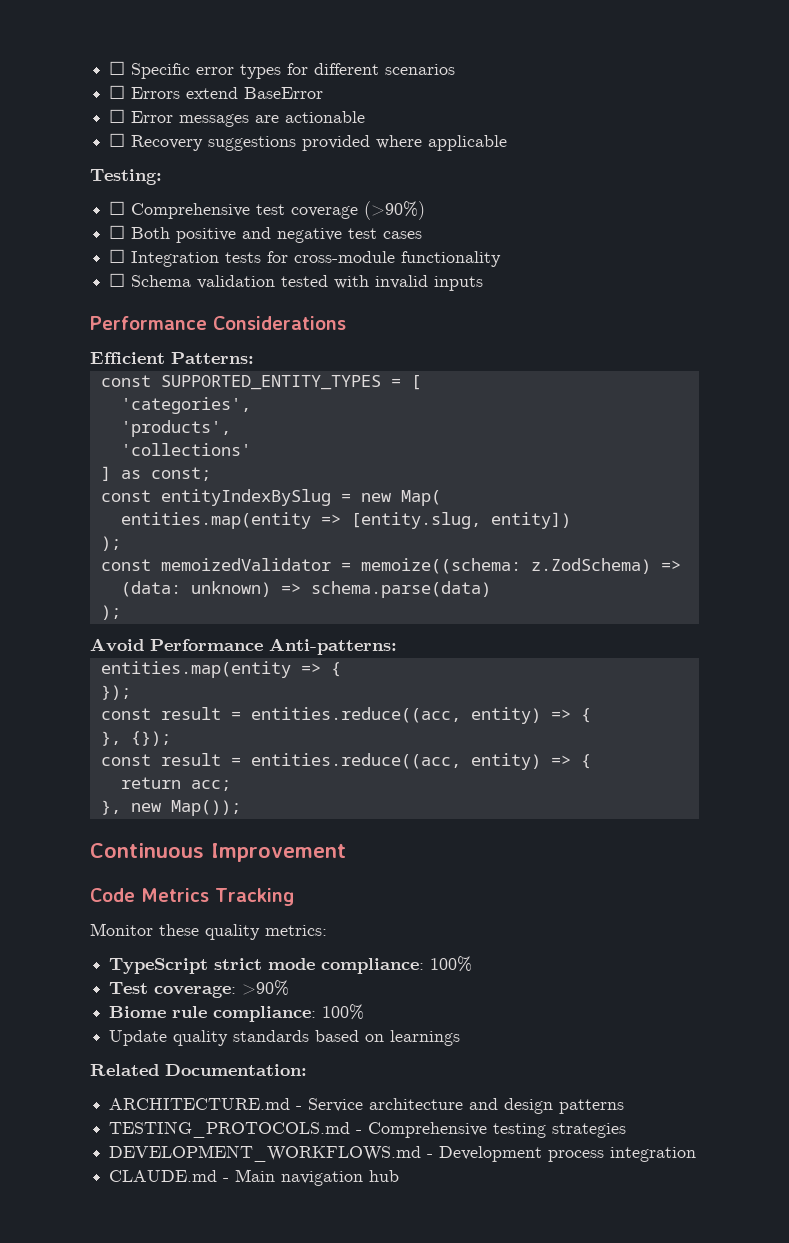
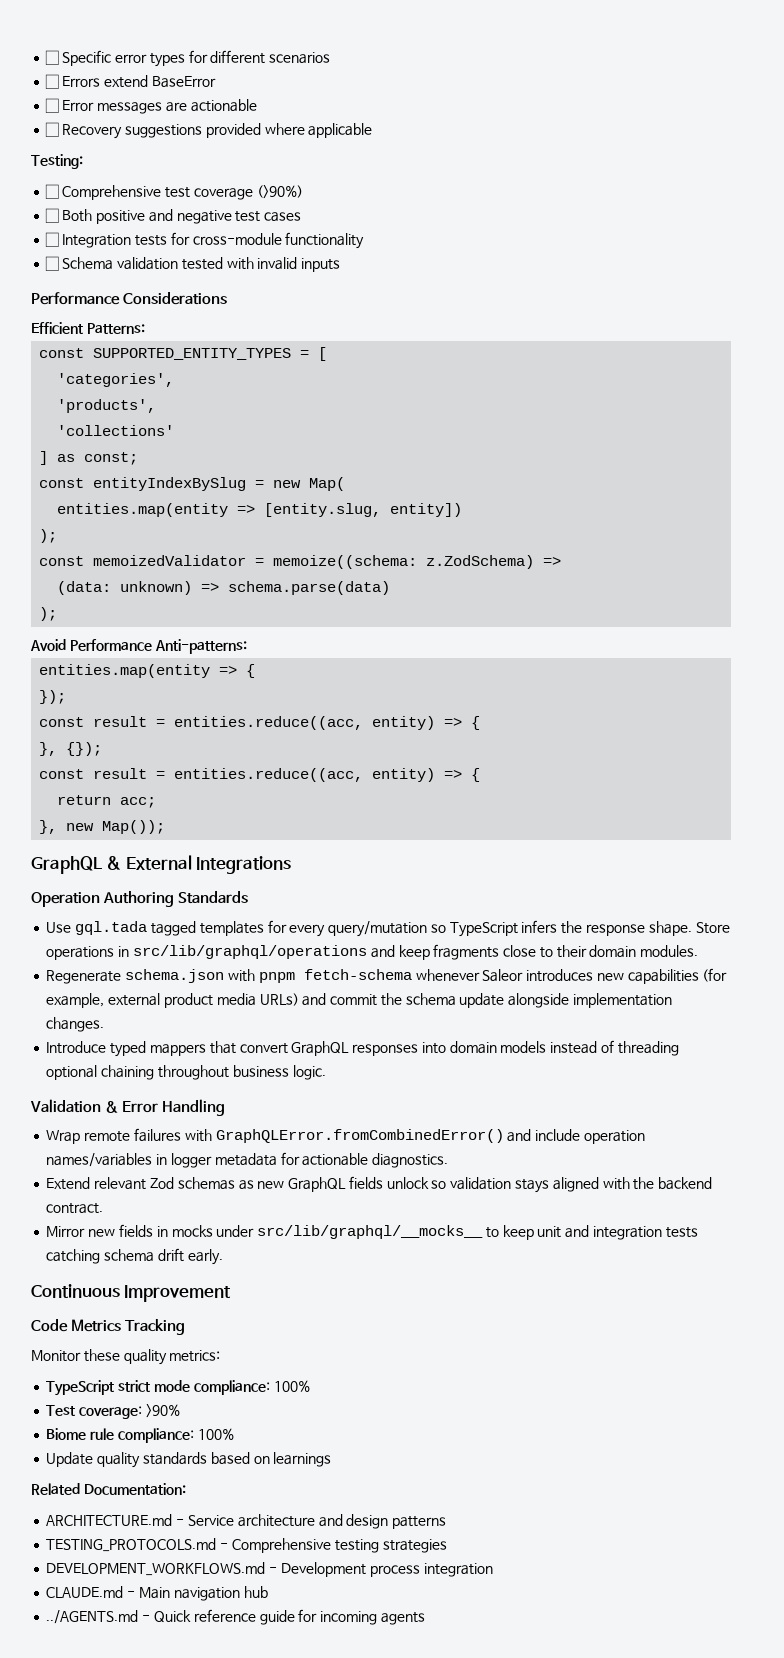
(241, 808) none -> [31,855,292,874] [31,891,249,907] [46,920,730,937] [46,944,699,960] [46,968,728,984] [46,993,672,1008] [46,1017,105,1032] [46,1040,679,1057] [46,1065,326,1080] [30,1099,226,1116] [46,1128,645,1144] [46,1152,449,1168] [46,1176,713,1193] [46,1203,104,1214] [46,1224,698,1240] [46,1248,223,1265] // GraphQL & External Integrations // Operation Authoring Standards // Use gql.tada tagged templates for every query/mutation so TypeScript infers the response shape. Store operations in src/lib/graphql/operations and keep fragments close to their domain modules. // Regenerate schema.json with pnpm fetch-schema whenever Saleor introduces new capabilities (for example, external product media URLs) and commit the schema update alongside implementation changes. // Introduce typed mappers that convert GraphQL responses into domain models instead of threading optional chaining throughout business logic. // Validation & Error Handling // Wrap remote failures with GraphQLError.fromCombinedError() and include operation names/variables in logger metadata for actionable diagnostics. // Extend relevant Zod schemas as new GraphQL fields unlock so validation stays aligned with the backend contract. // Mirror new fields in mocks under src/lib/graphql/__mocks__ to keep unit and integration tests catching schema drift early.
(400, 1176) none -> [46,1609,425,1625] // ../AGENTS.md - Quick reference guide for incoming agents

